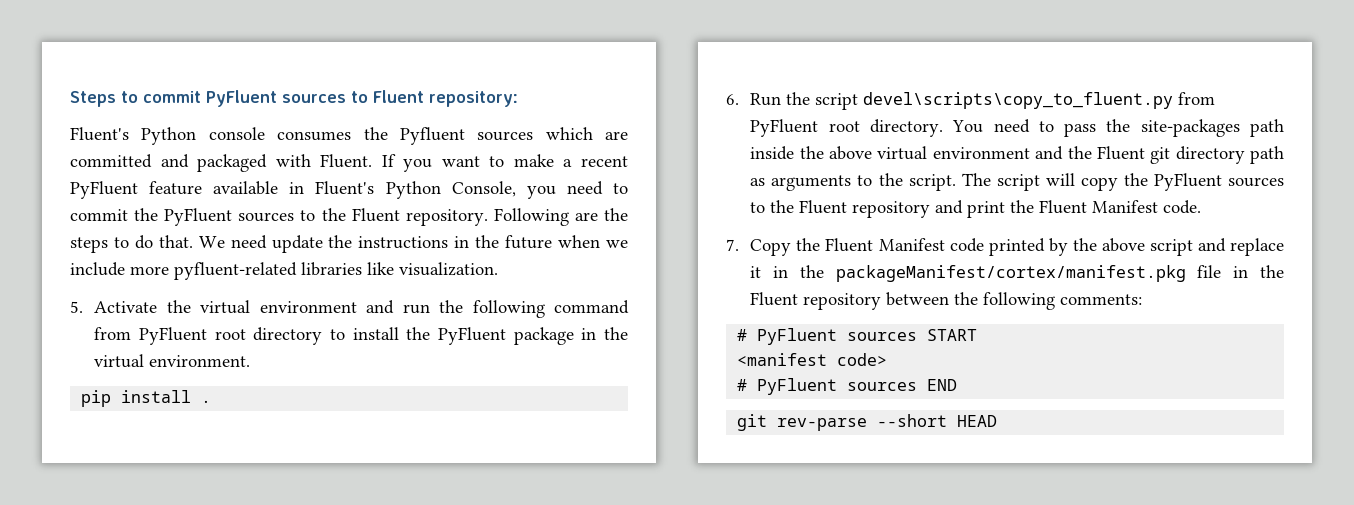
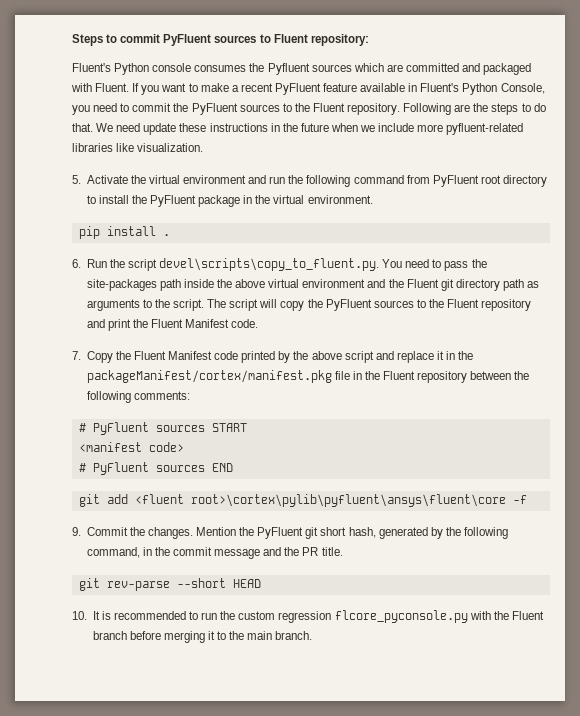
[328,235,353,248] the -> [179,123,207,132] these
[863,92,1216,109] [750,119,943,137] devel\scripts\copy_to_fluent.py from PyFluent root directory. -> [159,258,380,271] devel\scripts\copy_to_fluent.py.
[777,414,998,431] rev-parse --short HEAD -> [106,494,527,507] [72,527,509,539] [86,547,343,559] [78,578,261,591] [72,610,544,623] [92,631,313,643] add <fluent root>\cortex\pylib\pyfluent\ansys\fluent\core -f // 9. Commit the changes. Mention the PyFluent git short hash, generated by the following command, in the commit message and the PR title. // git rev-parse --short HEAD // 10. It is recommended to run the custom regression flcore_pyconsole.py with the Fluent branch before merging it to the main branch.

